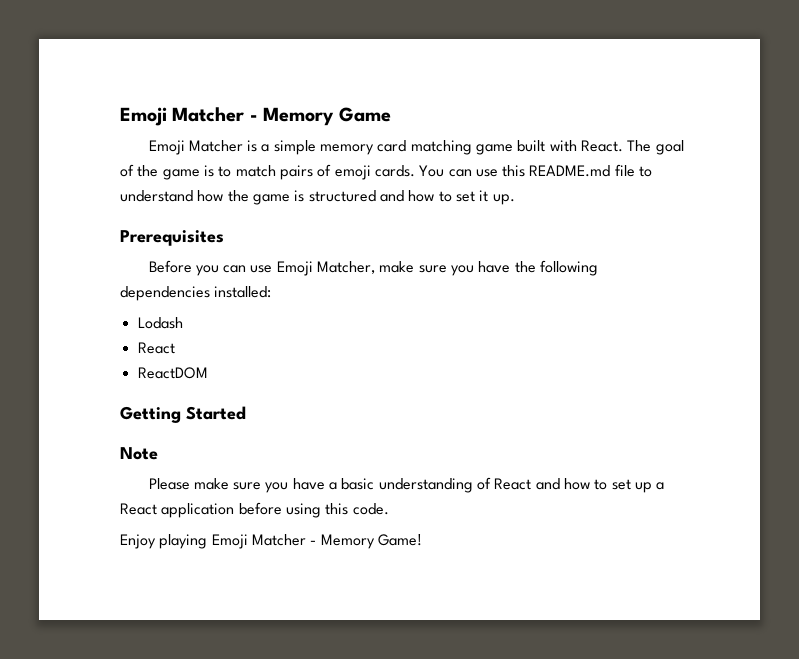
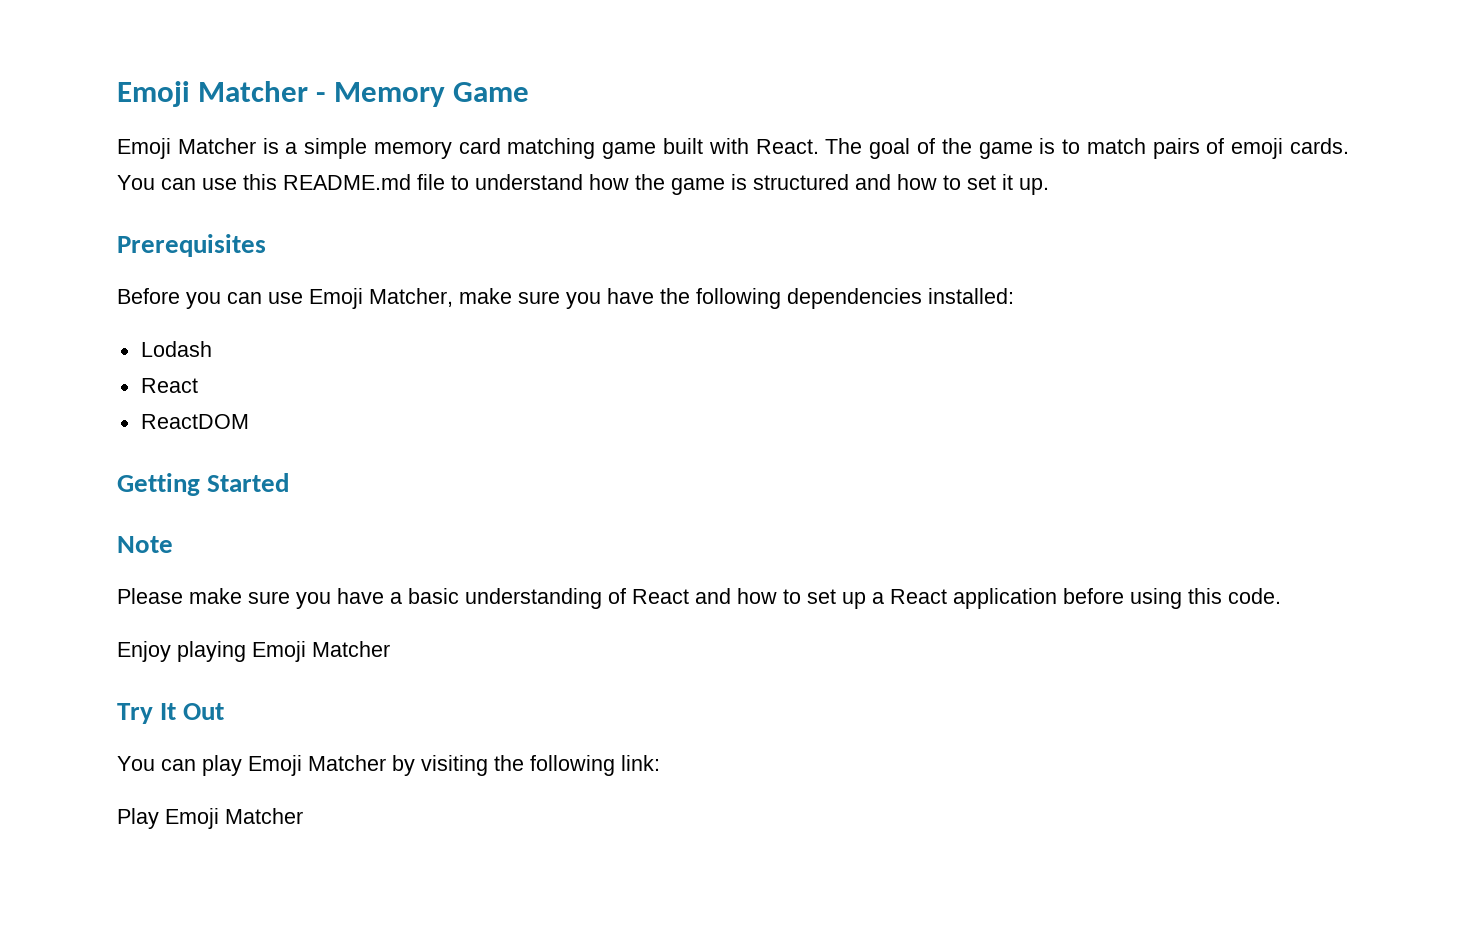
[310,534,422,549] - Memory Game! -> [117,703,225,724] [117,755,660,776] [117,808,303,829] // Try It Out // You can play Emoji Matcher by visiting the following link: // Play Emoji Matcher

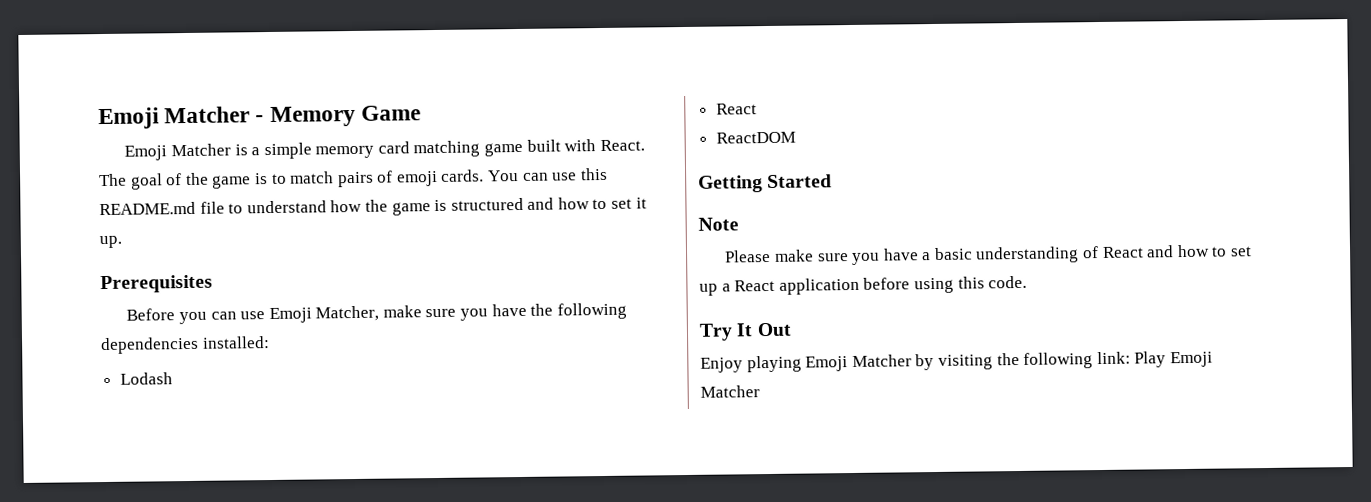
[117,641,390,662] // Enjoy playing Emoji Matcher -> (1028, 282) none
[117,755,242,776] You can play -> [700,355,802,373] Enjoy playing
(660, 763) // -> (1131, 358) none

